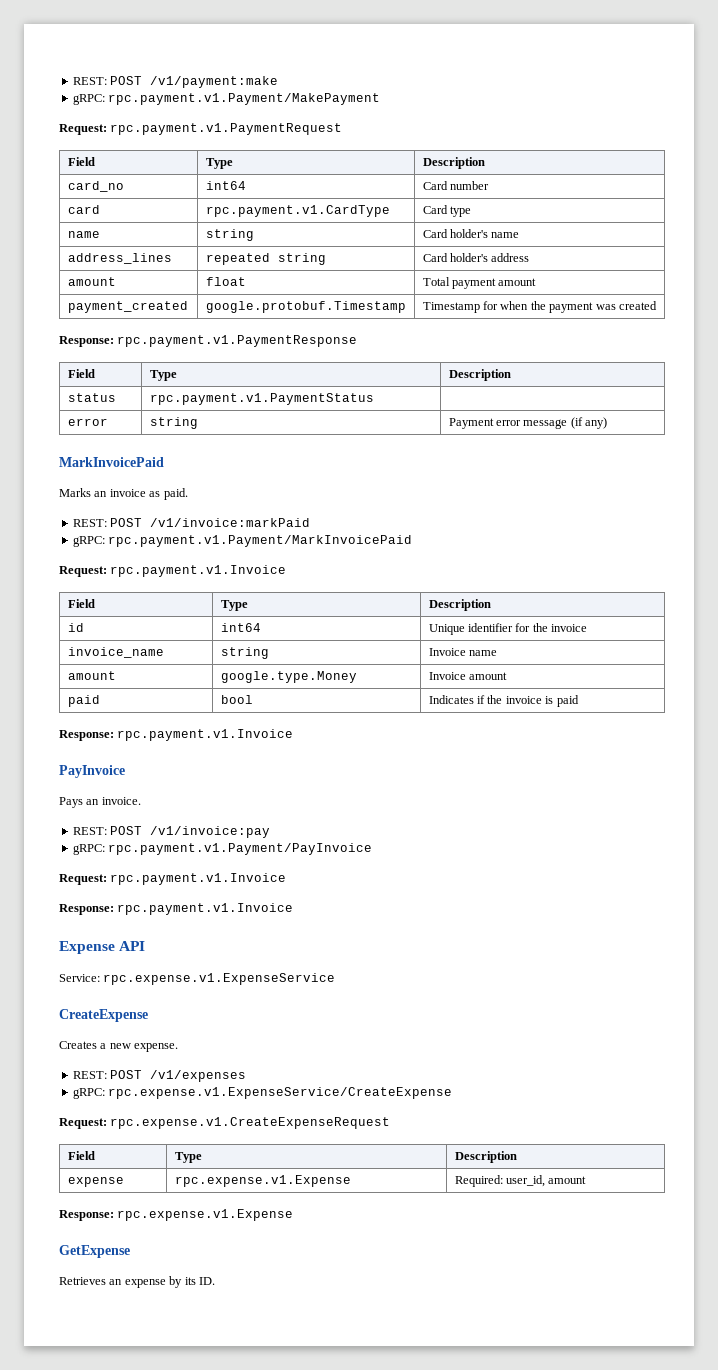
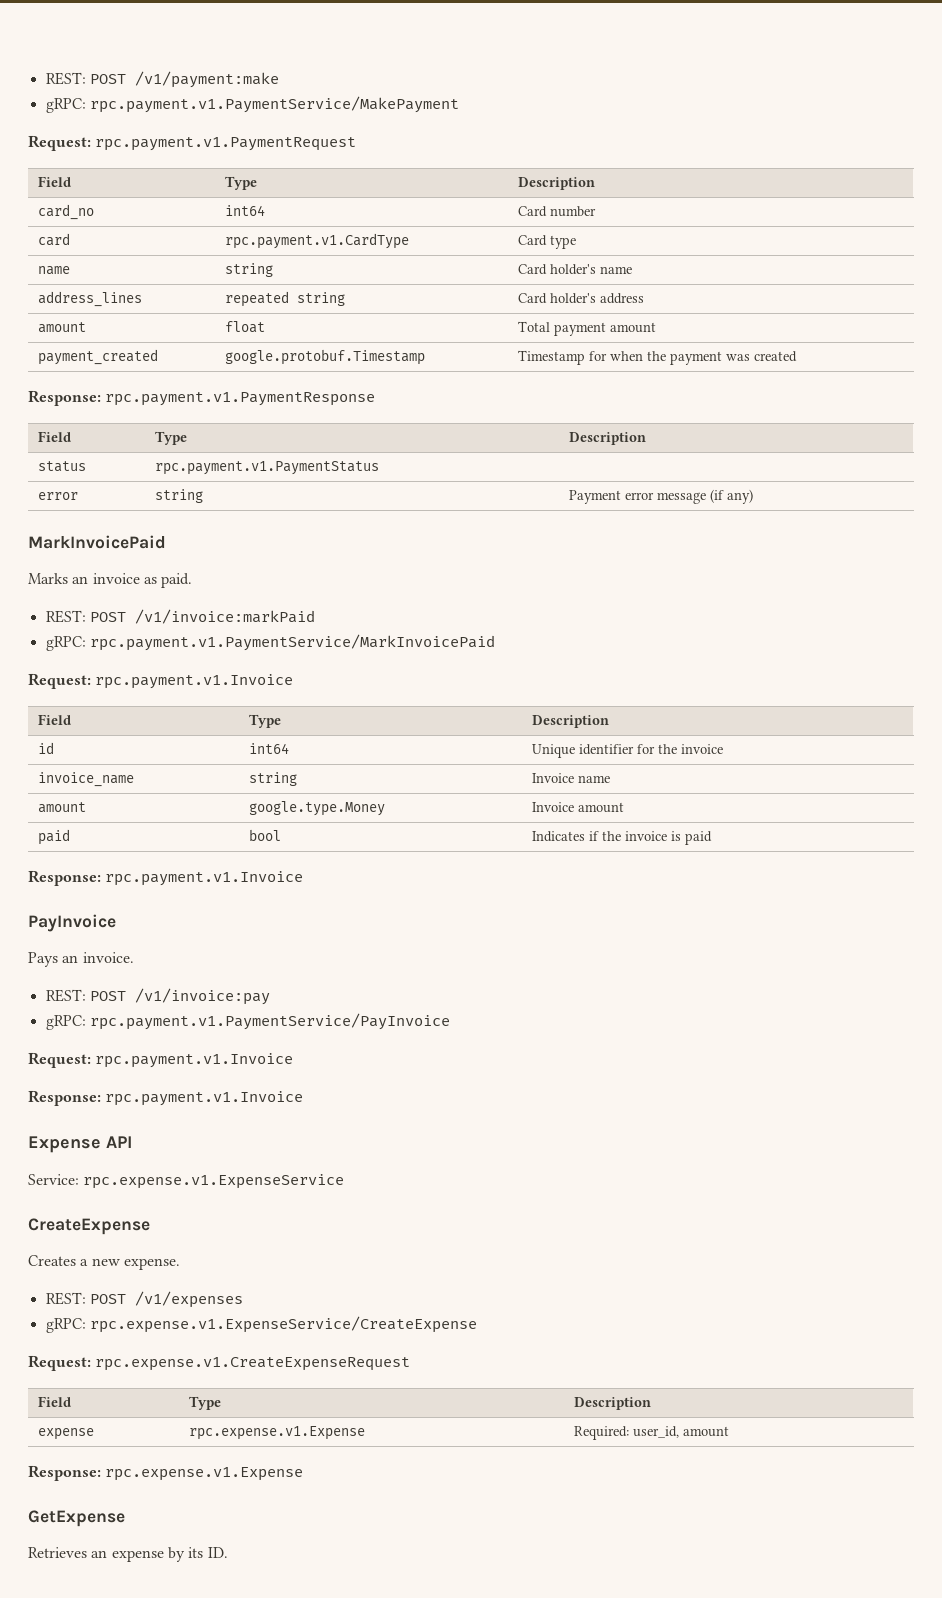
[108,93,381,105] rpc.payment.v1.Payment/MakePayment -> [89,96,459,113] rpc.payment.v1.PaymentService/MakePayment
[108,535,413,547] rpc.payment.v1.Payment/MarkInvoicePaid -> [89,634,495,651] rpc.payment.v1.PaymentService/MarkInvoicePaid
[108,843,373,855] rpc.payment.v1.Payment/PayInvoice -> [89,1013,450,1030] rpc.payment.v1.PaymentService/PayInvoice

